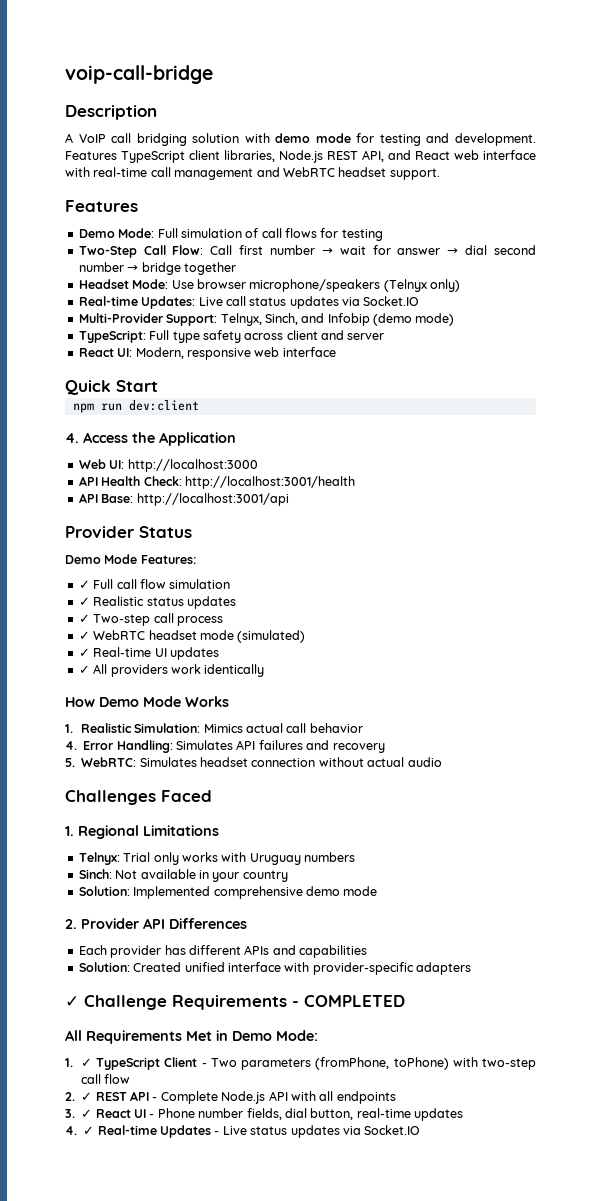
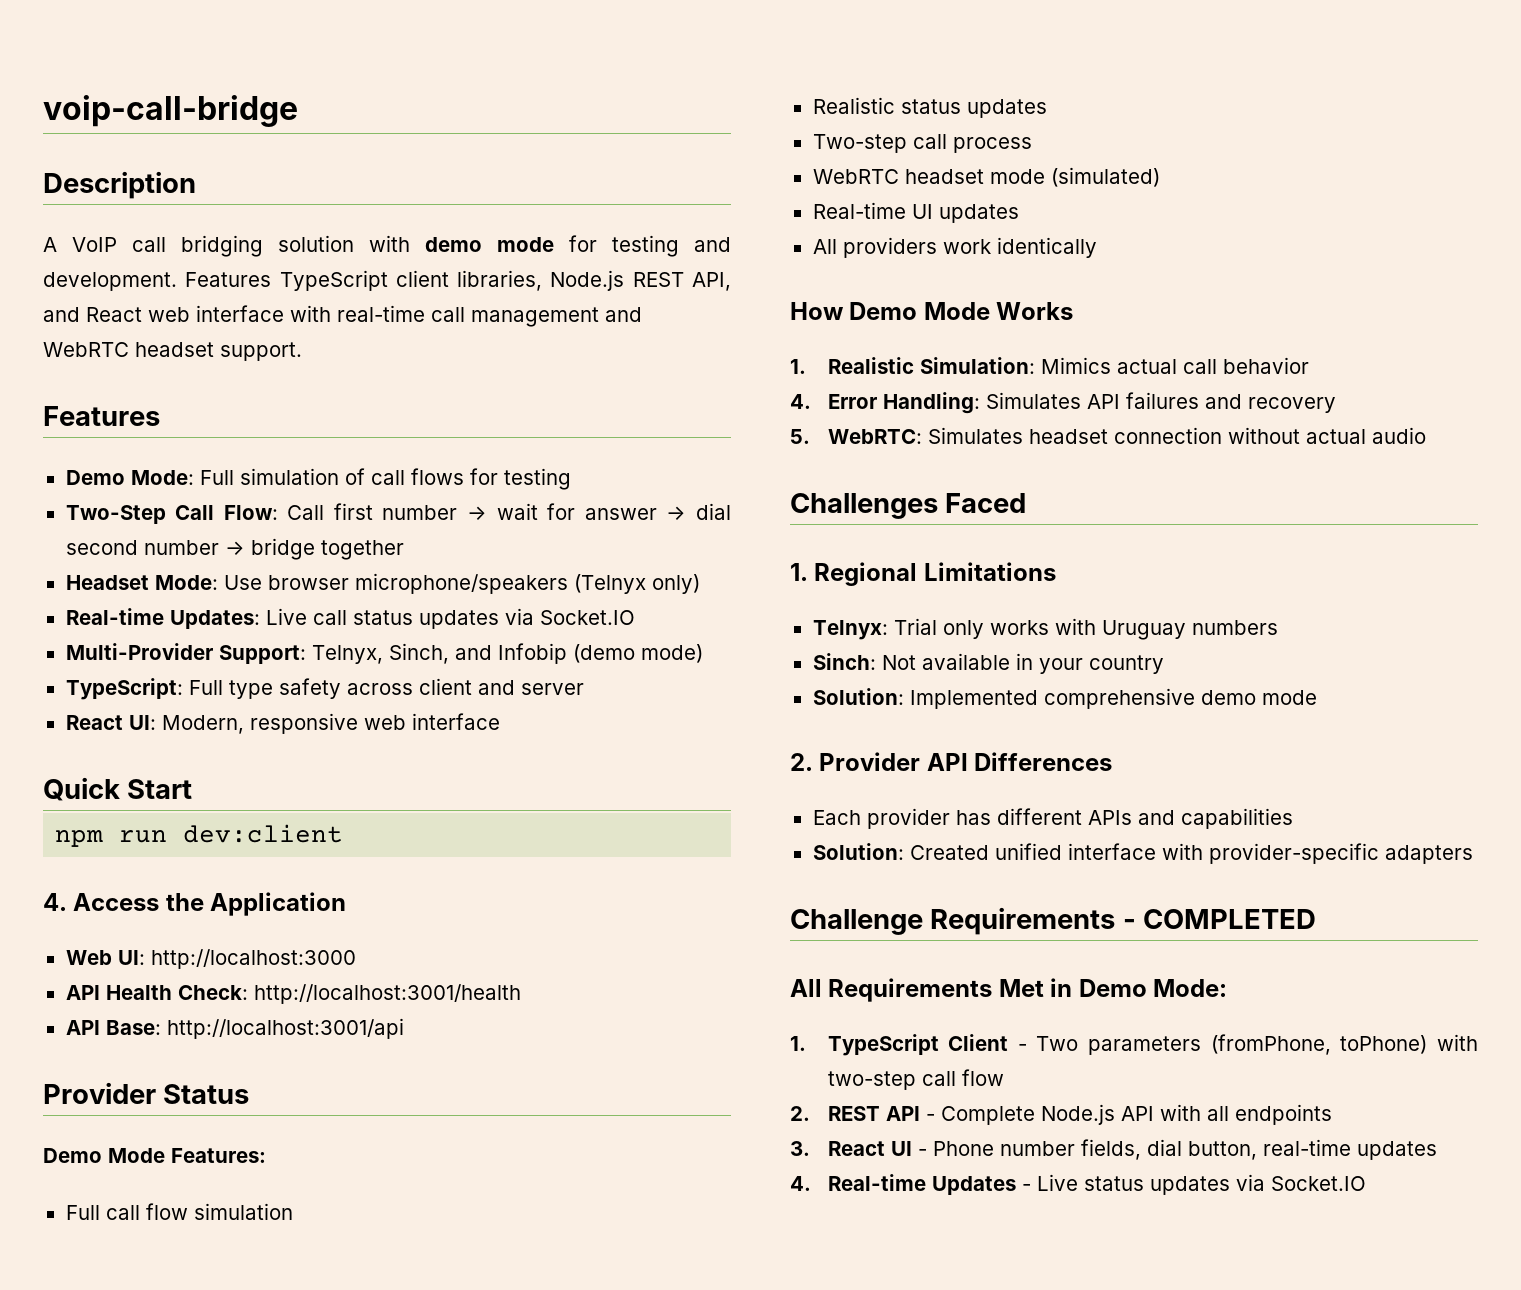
[78,580,90,589] ✓ -> (266, 1155) none
[78,597,90,606] ✓ -> (293, 1211) none
[78,614,90,623] ✓ -> (1047, 108) none
[78,631,90,640] ✓ -> (1032, 145) none
[78,648,90,657] ✓ -> (1160, 177) none
[78,665,90,674] ✓ -> (1019, 213) none
[65,996,79,1007] ✓ -> (1473, 854) none
[80,1058,92,1067] ✓ -> (806, 1043) none
[81,1092,93,1101] ✓ -> (810, 1113) none
[81,1109,93,1118] ✓ -> (810, 1148) none
[83,1126,95,1135] ✓ -> (811, 1183) none

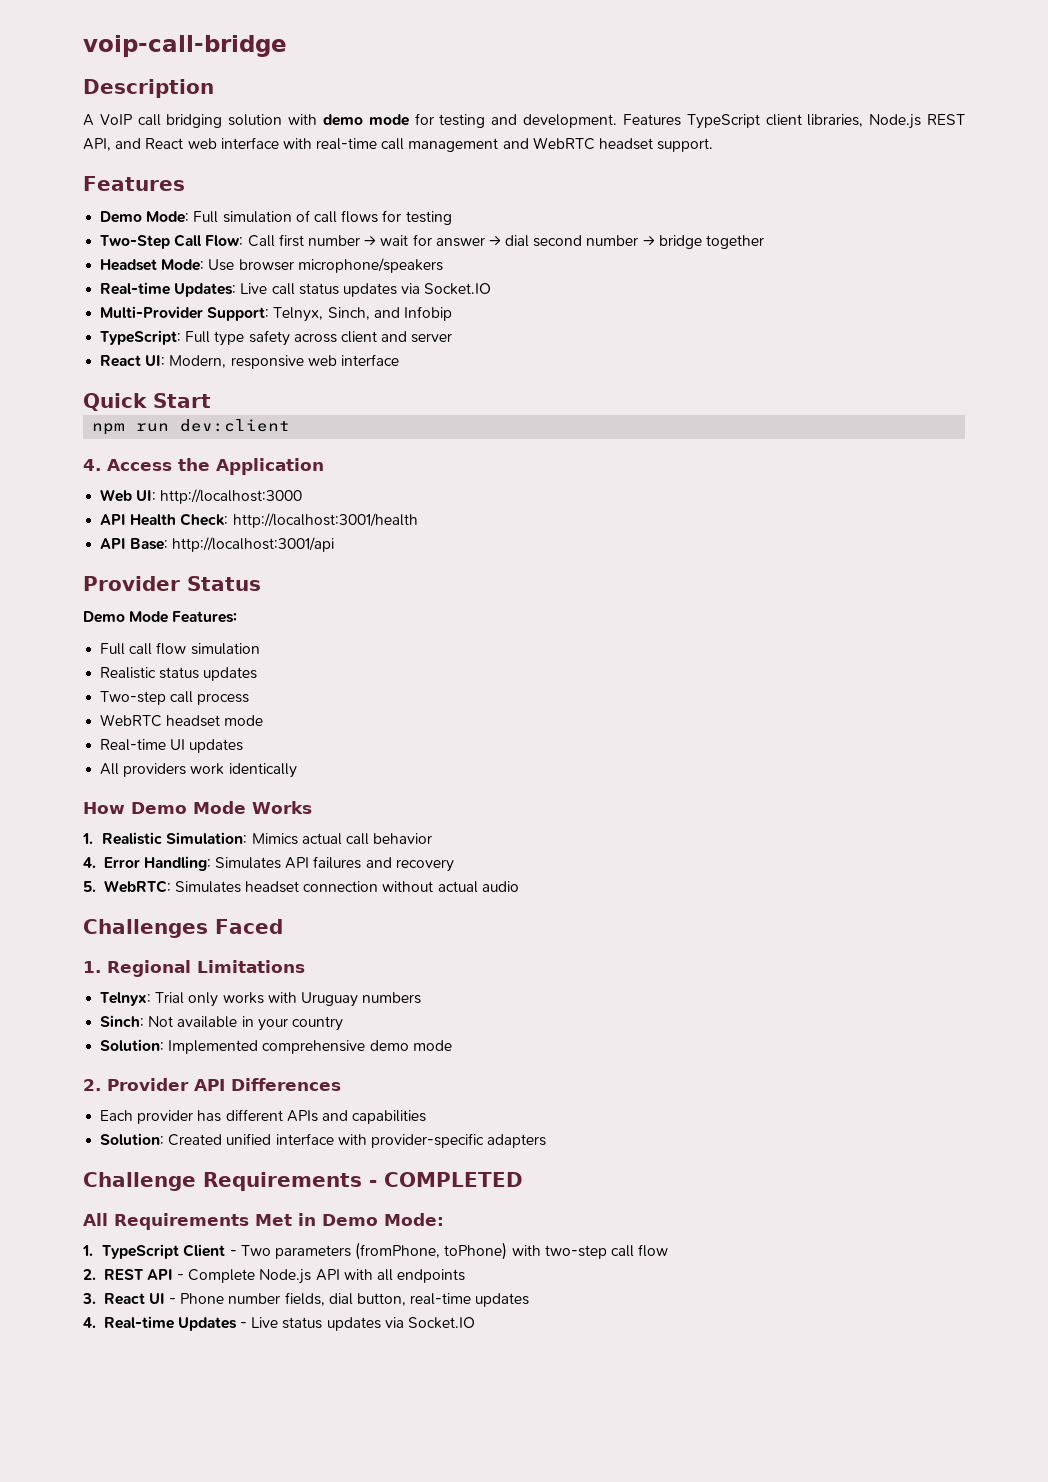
[573,574,700,594] (Telnyx only) -> (443, 265) none
[572,644,703,663] (demo mode) -> (452, 313) none
[1050,167,1160,187] (simulated) -> (264, 720) none

